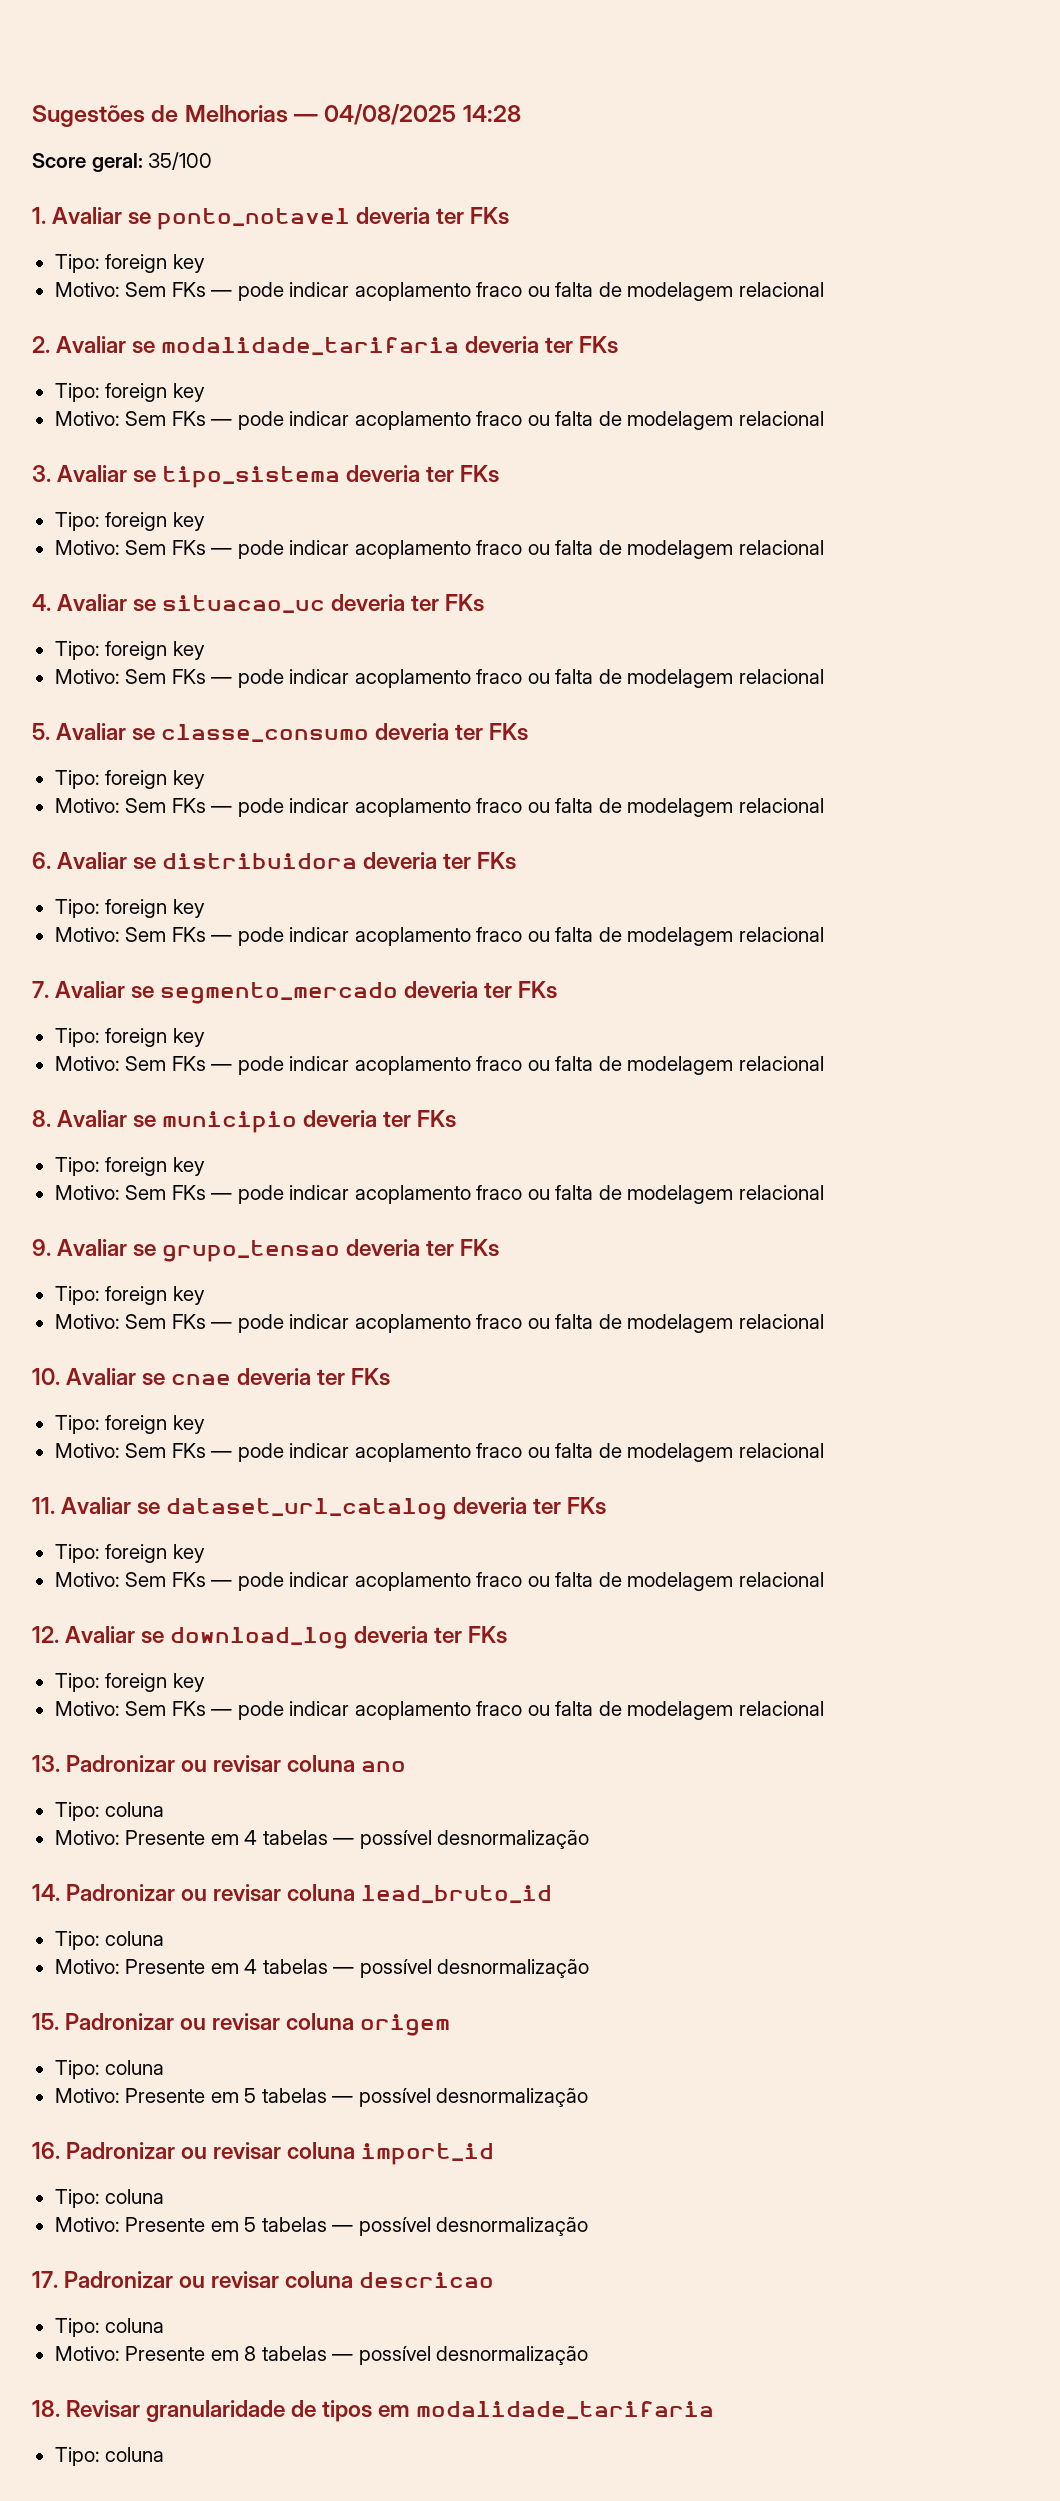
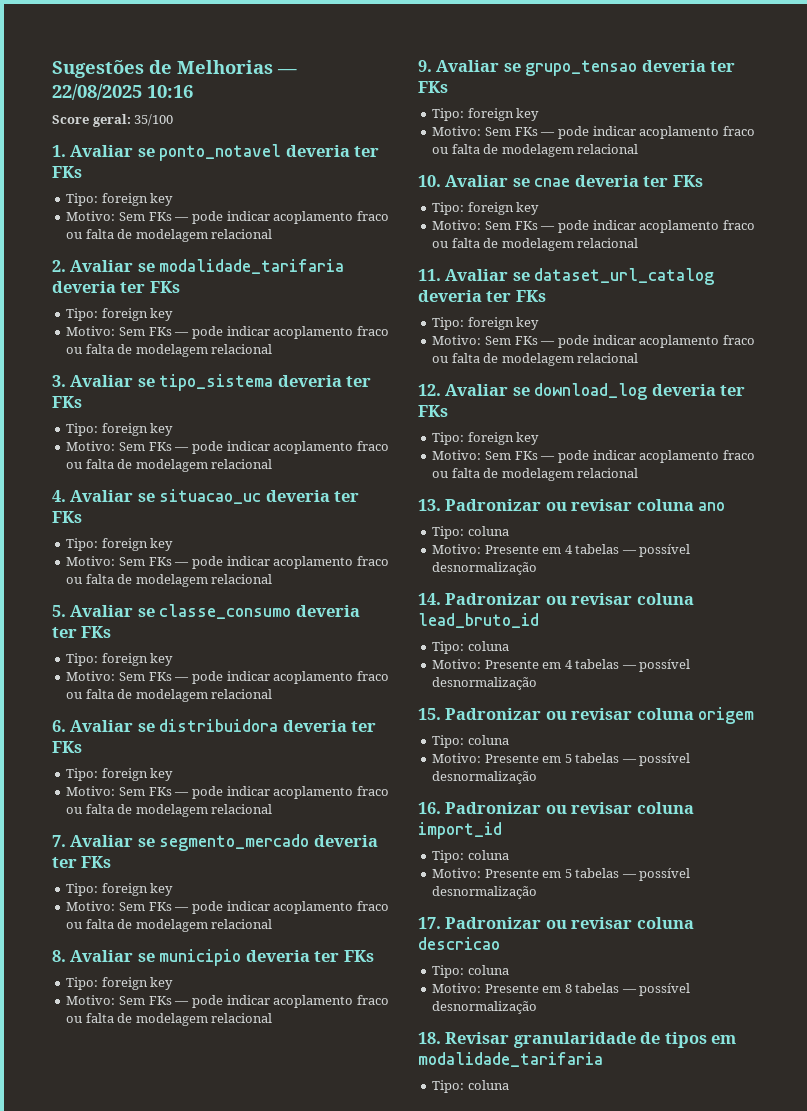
[324,104,521,125] 04/08/2025 14:28 -> [52,84,193,100] 22/08/2025 10:16

